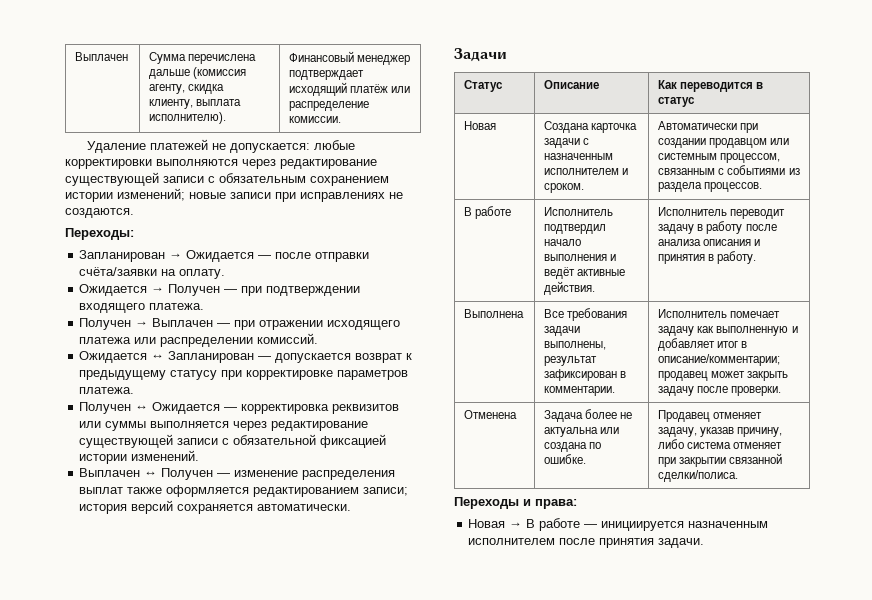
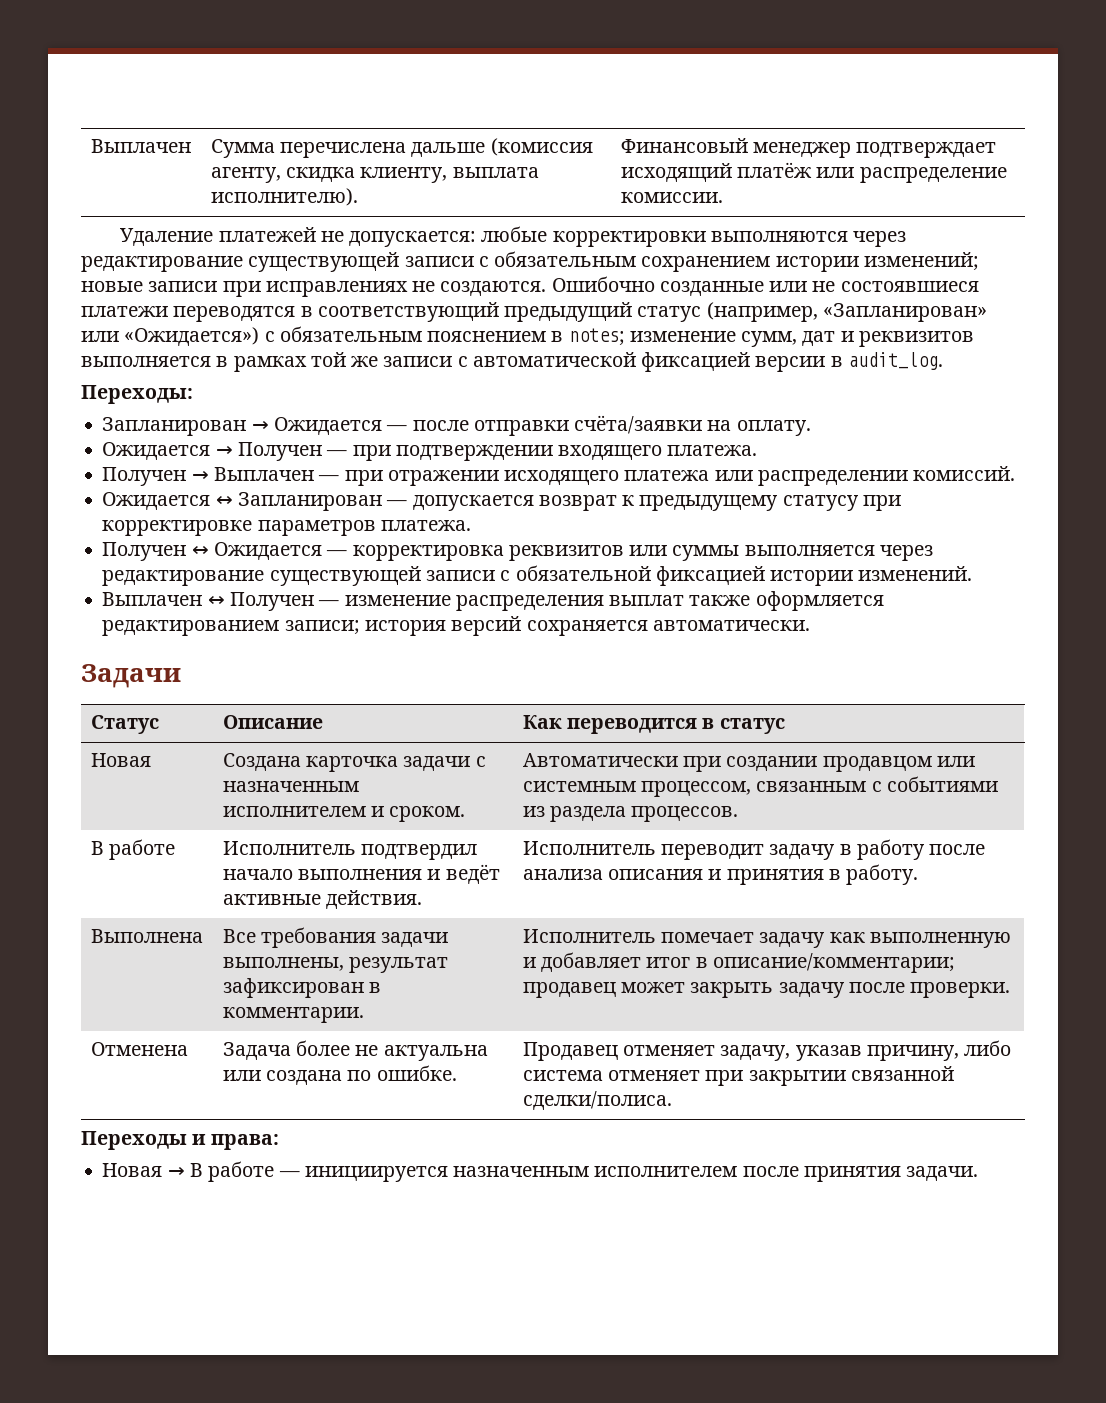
(134, 213) none -> [551,276,979,296] [81,302,987,322] [81,326,974,347] [81,352,943,372] Ошибочно созданные или не состоявшиеся платежи переводятся в соответствующий предыдущий статус (например, «Запланирован» или «Ожидается») с обязательным пояснением в notes; изменение сумм, дат и реквизитов выполняется в рамках той же записи с автоматической фиксацией версии в audit_log.

